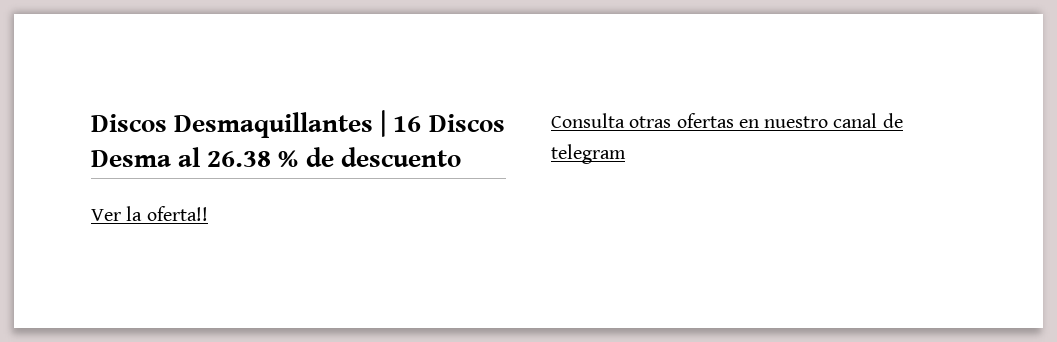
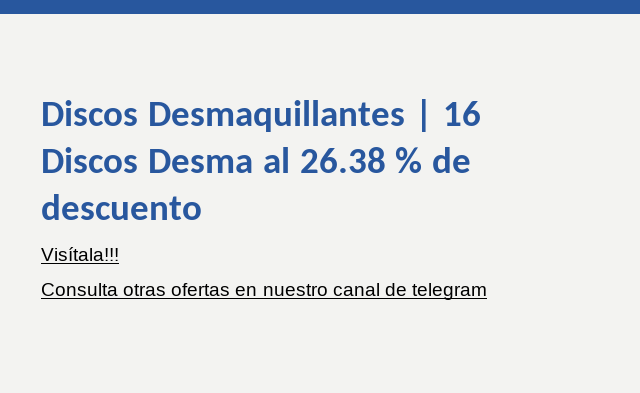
[91,206,208,221] Ver la oferta!! -> [41,247,119,261] Visítala!!!

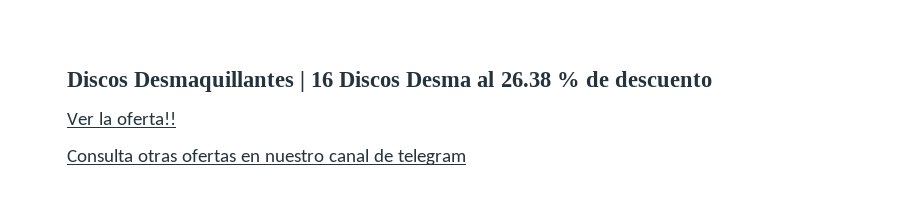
[41,247,119,261] Visítala!!! -> [67,112,176,125] Ver la oferta!!

